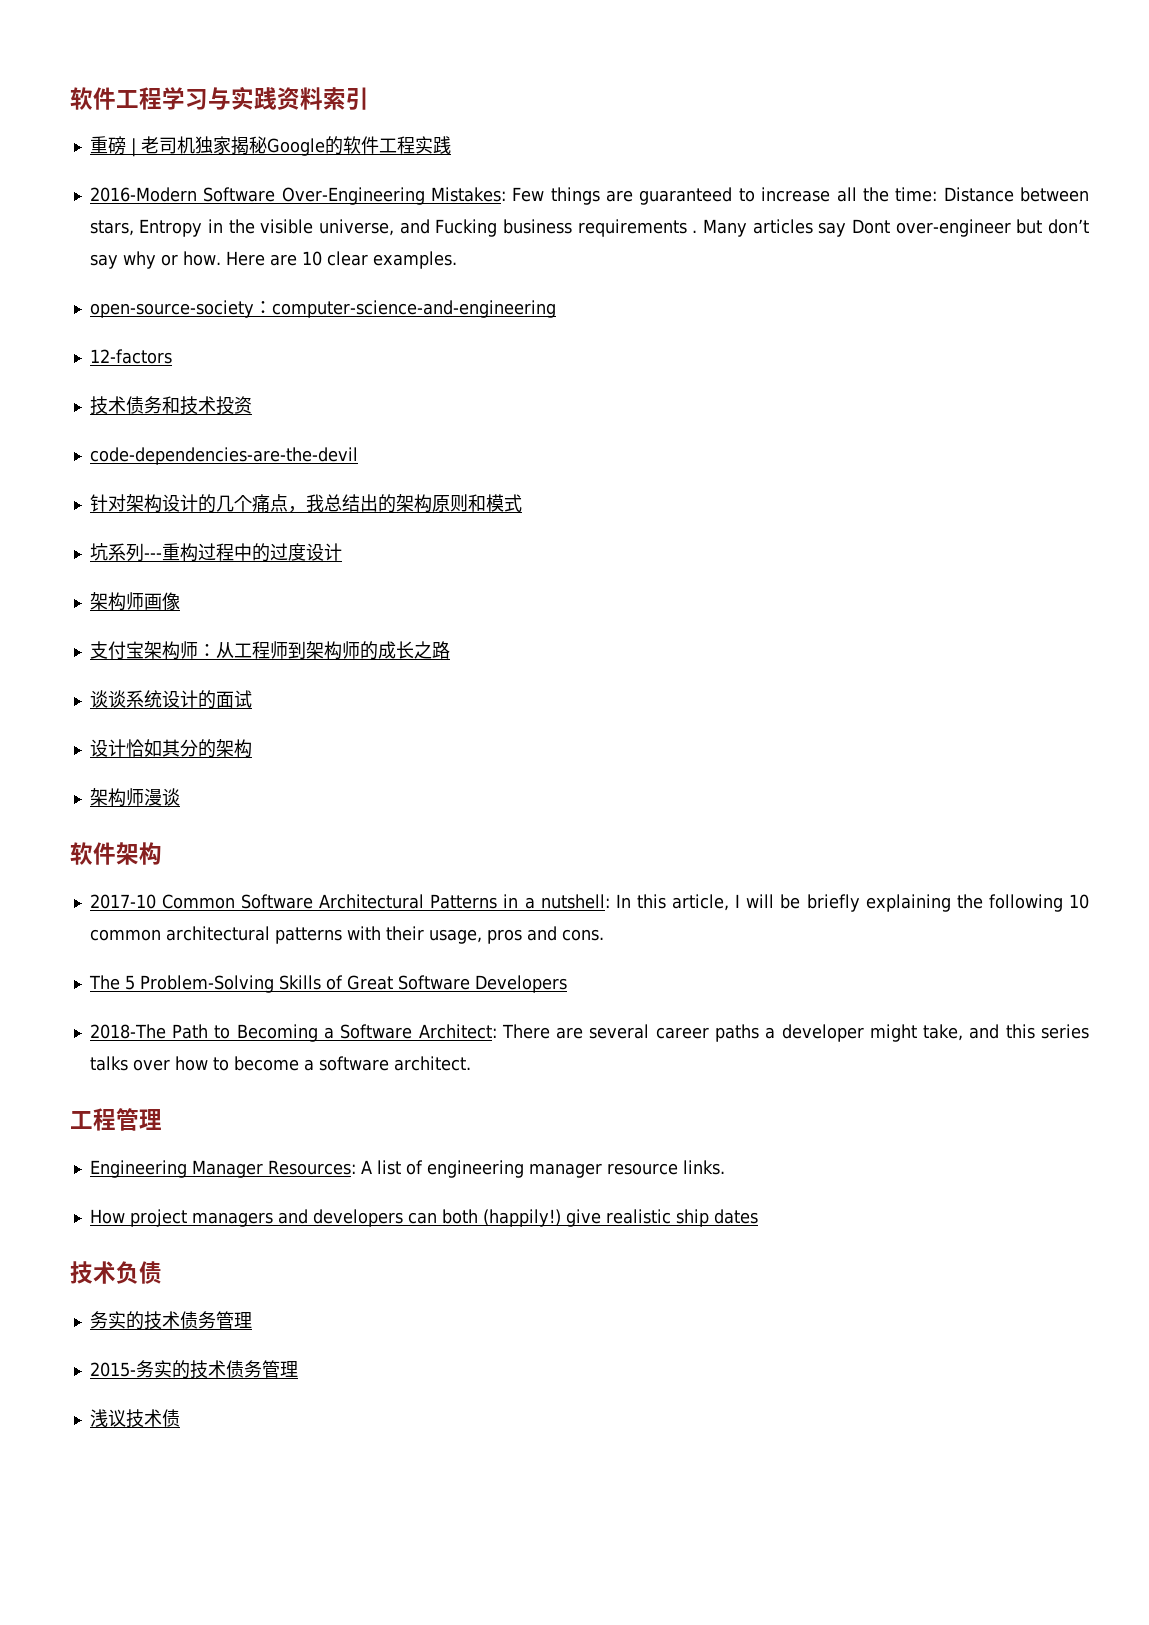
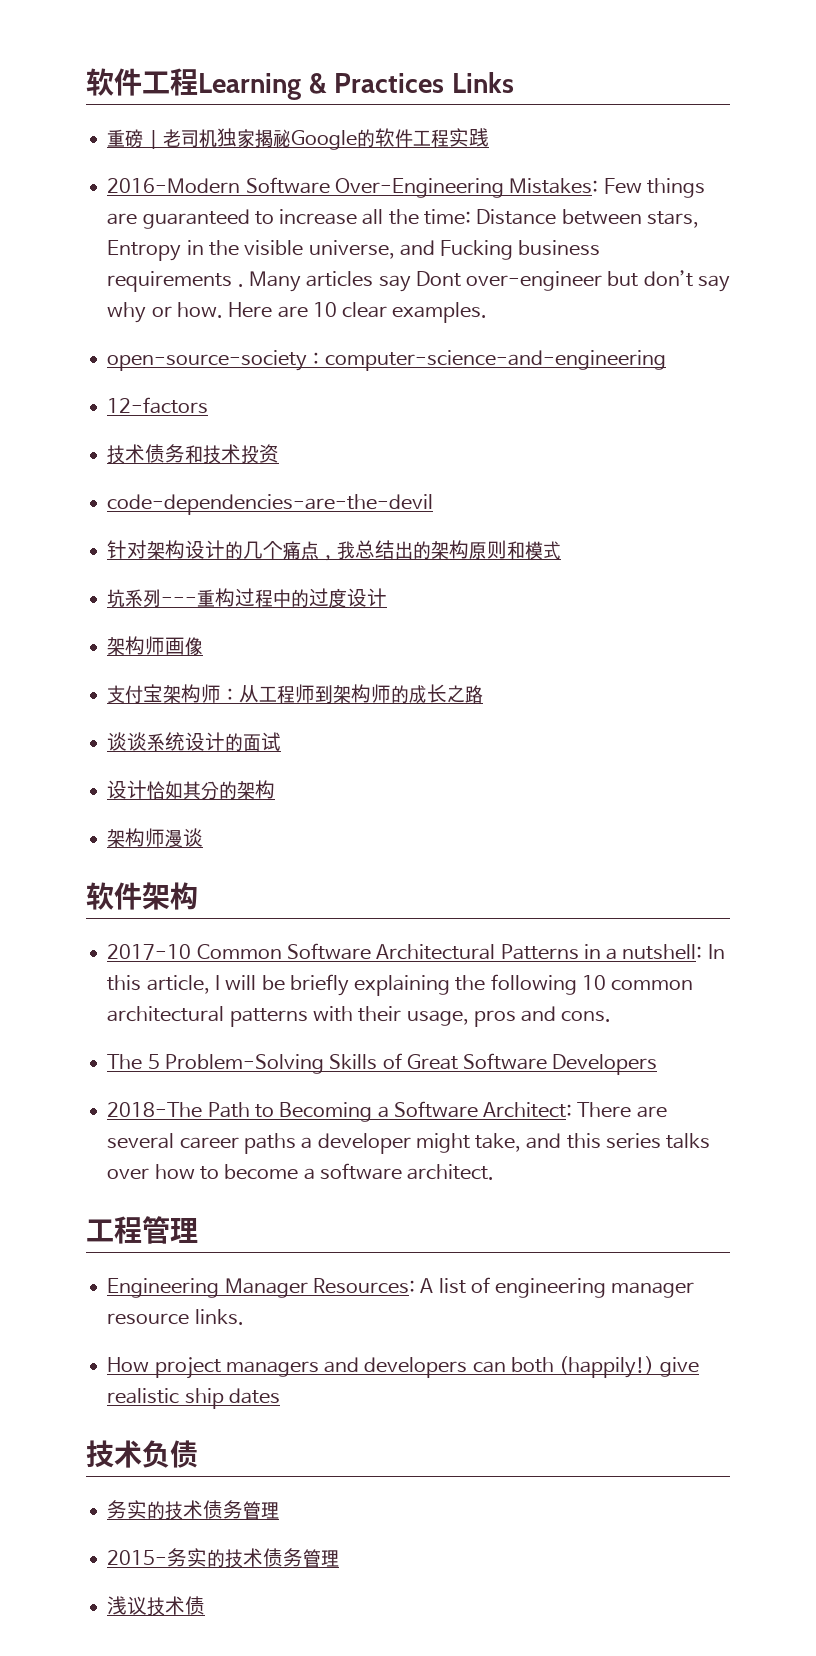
[70,86,369,110] 软件工程学习与实践资料索引 -> [86,68,514,100] 软件工程Learning & Practices Links

